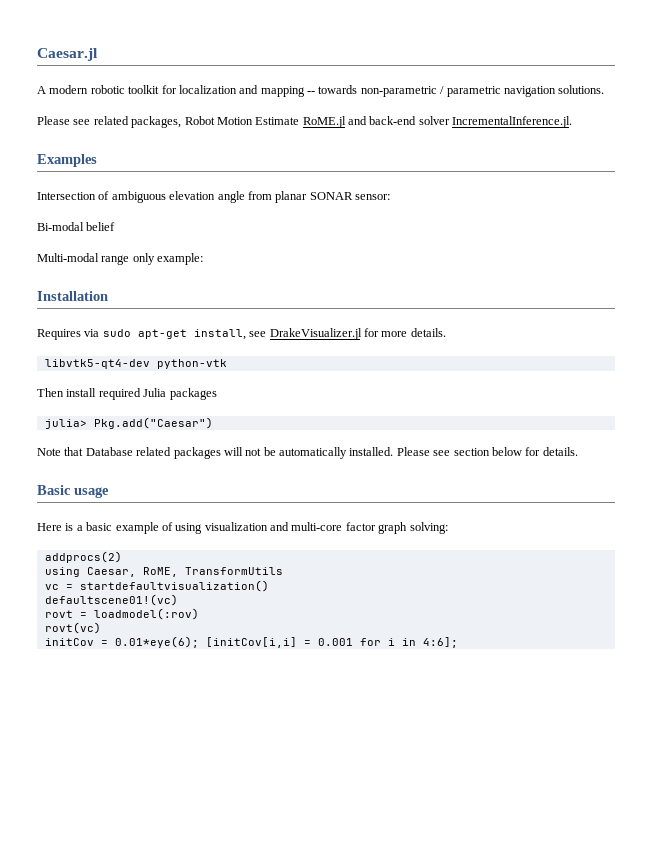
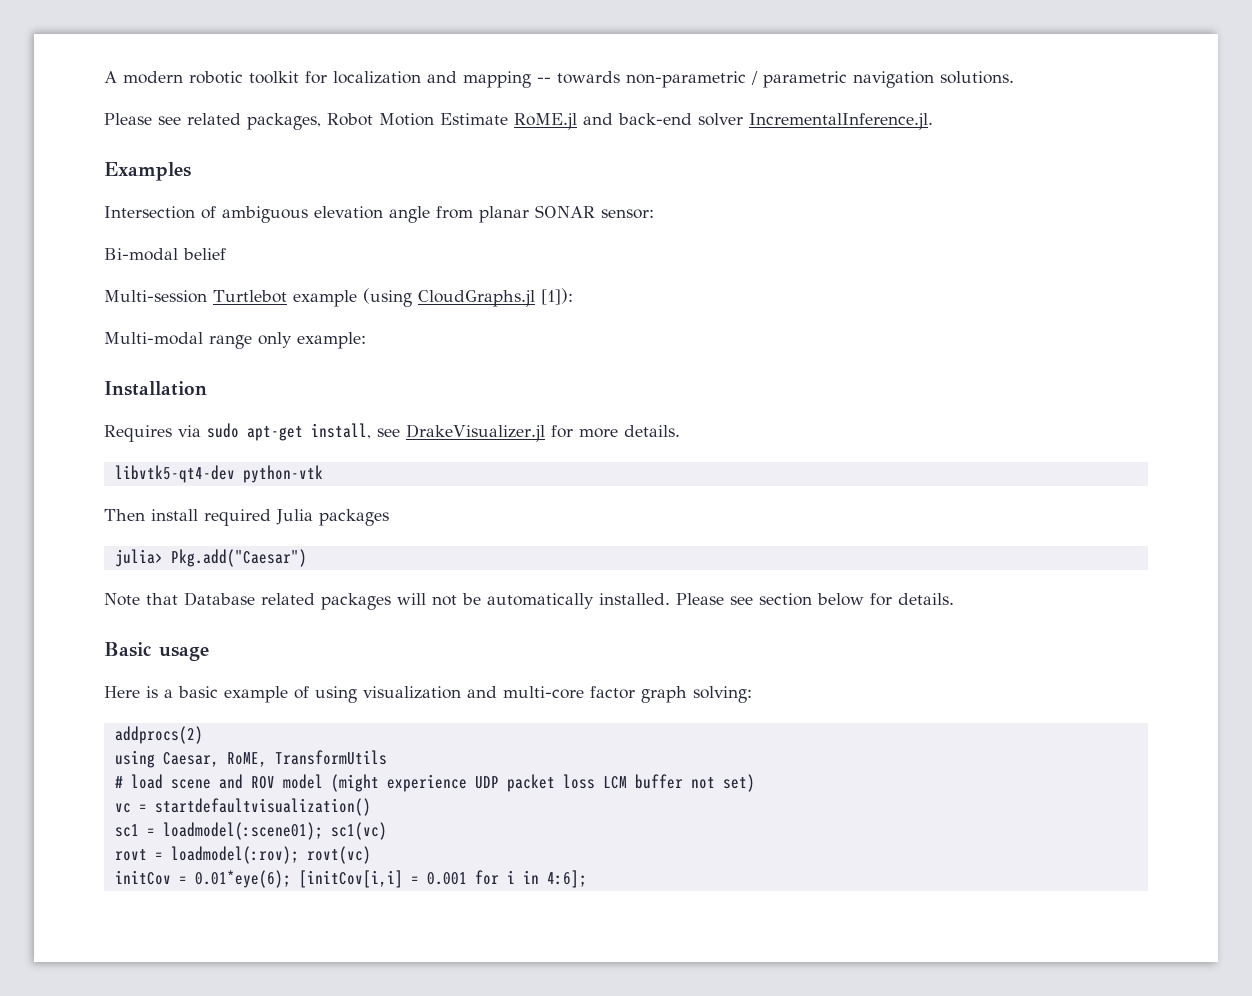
[37,48,98,61] Caesar.jl // -> (104, 77) none
(116, 226) none -> [104,288,573,307] // Multi-session Turtlebot example (using CloudGraphs.jl [1]):
(283, 571) none -> [114,774,755,792] // # load scene and ROV model (might experience UDP packet loss LCM buffer not set)
[44,594,178,606] defaultscene01!(vc) -> [114,822,387,840] sc1 = loadmodel(:scene01); sc1(vc)
[93,608,199,620] loadmodel(:rov) // -> [170,846,299,864] loadmodel(:rov);

